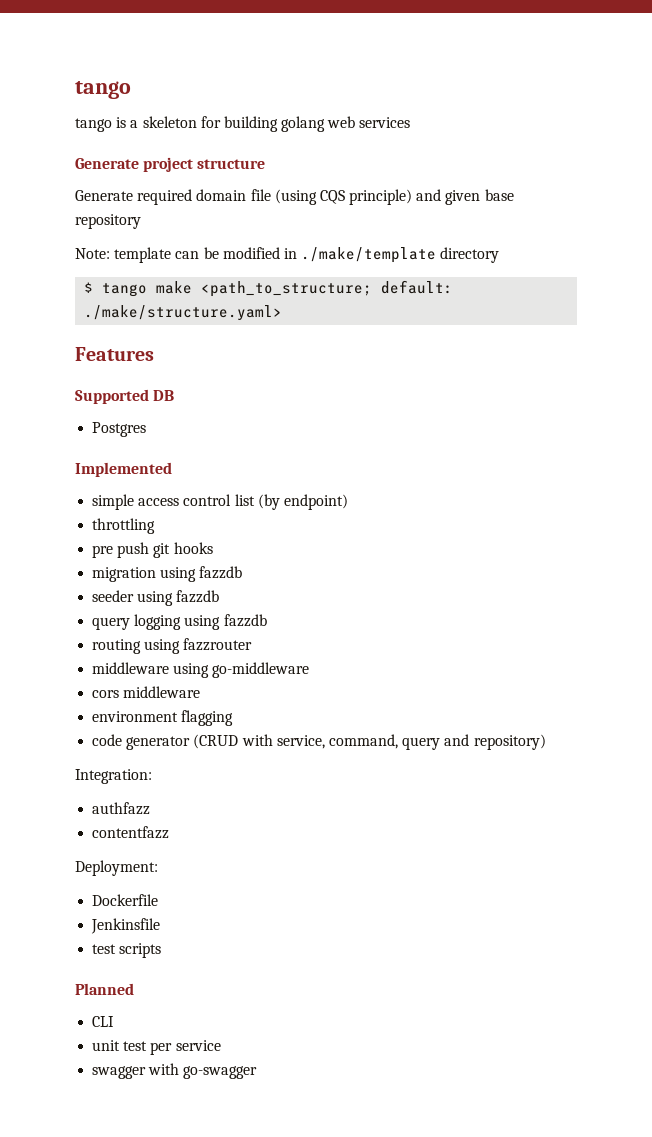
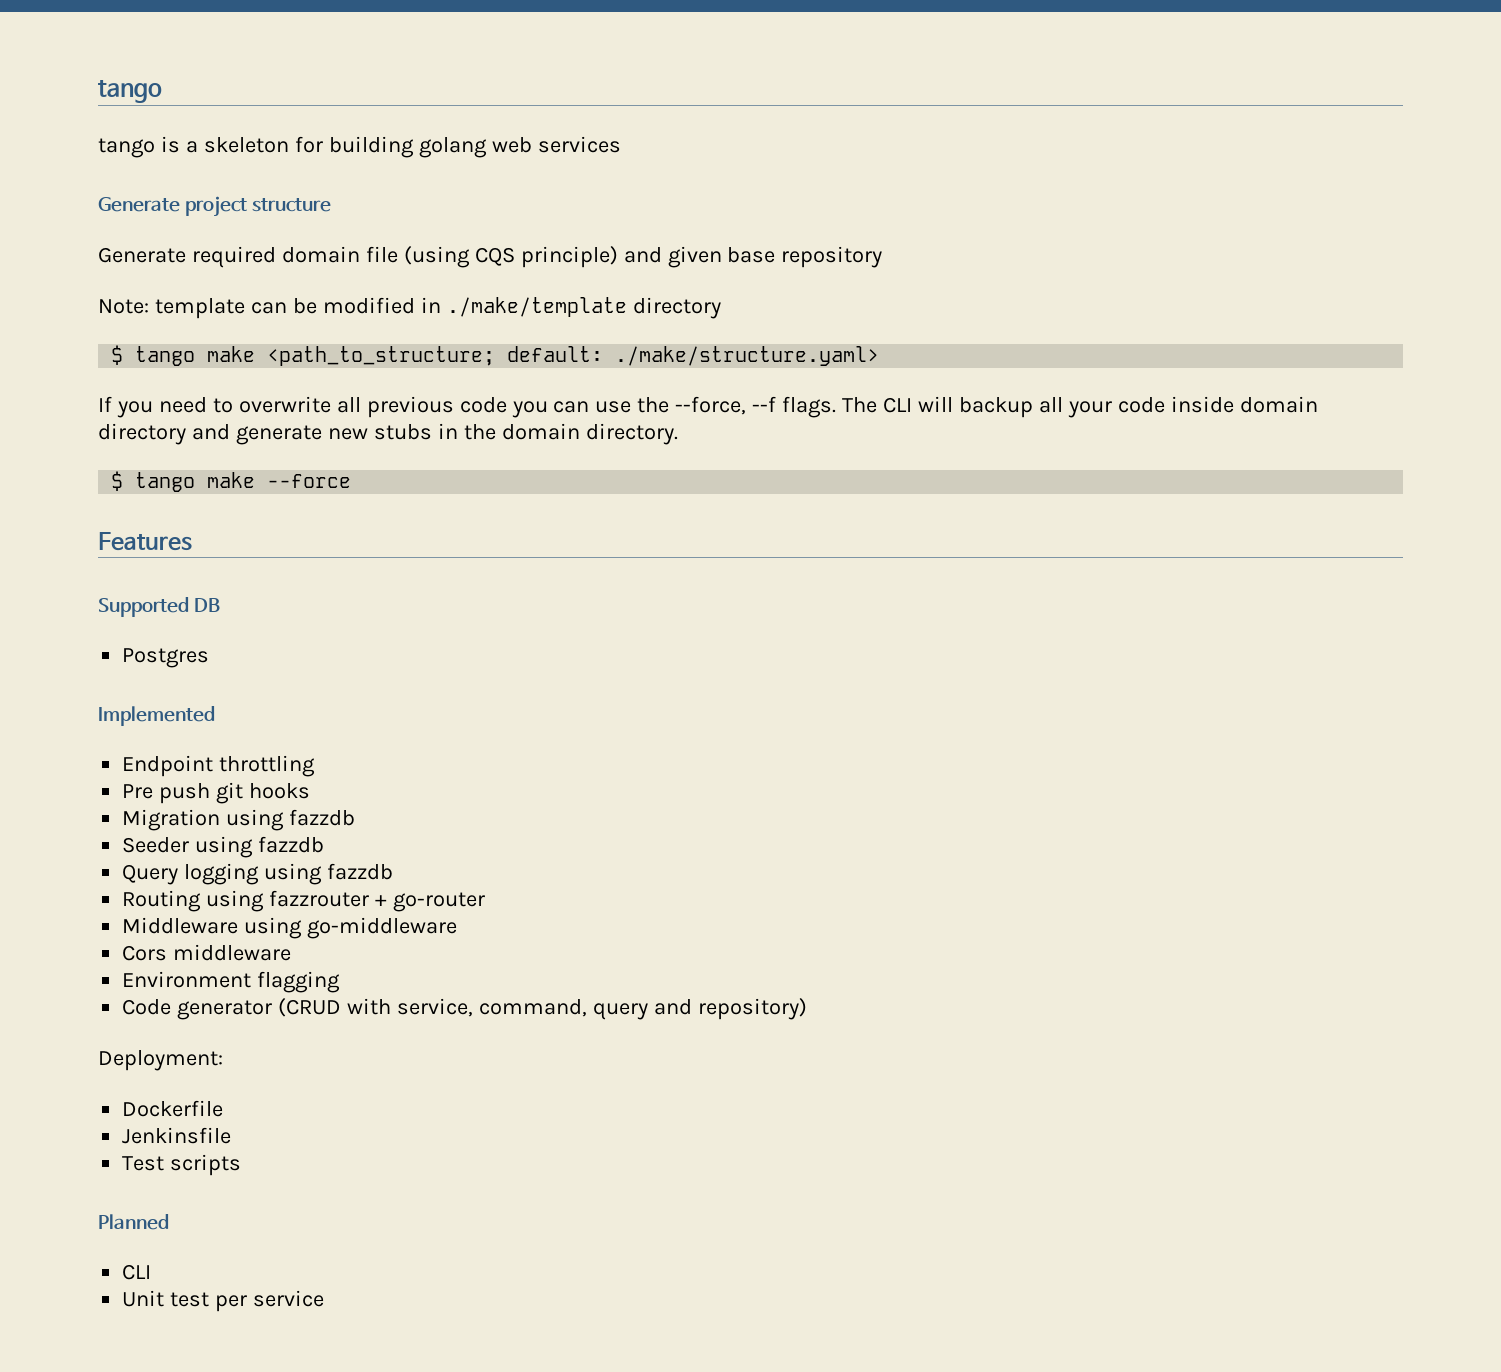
(283, 313) none -> [98,396,1318,418] [98,423,678,445] [111,471,352,492] // If you need to overwrite all previous code you can use the --force, --f flags. The CLI will backup all your code inside domain directory and generate new stubs in the domain directory. // $ tango make --force
[92,494,348,510] simple access control list (by endpoint) // -> [122,755,214,777] Endpoint
[92,545,114,558] pre -> [122,784,154,799] Pre
[92,566,243,582] [92,590,220,606] [92,617,131,630] migration using fazzdb // seeder using fazzdb // query -> [122,809,356,831] [122,836,325,858] [122,864,179,885] Migration using fazzdb // Seeder using fazzdb // Query
[92,639,142,654] routing -> [122,890,202,912] Routing
[92,662,170,674] // middleware -> [375,892,485,912] [122,917,239,934] + go-router // Middleware
[92,690,120,698] cors -> [122,945,168,961] Cors
[92,711,179,722] environment -> [122,971,252,988] Environment
[92,734,123,746] code -> [122,999,172,1015] Code
[75,769,152,784] [92,802,151,815] [92,826,170,839] // Integration: // authfazz // contentfazz -> (807, 1009) none
[92,944,117,954] test -> [122,1156,165,1171] Test
[92,1040,121,1051] unit -> [122,1290,165,1307] Unit
[92,1063,258,1079] // swagger with go-swagger -> (325, 1298) none

